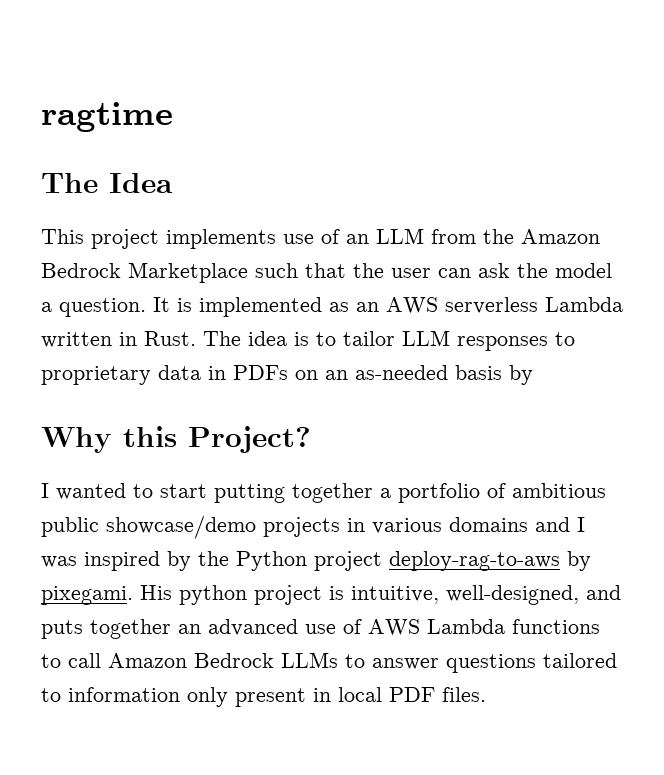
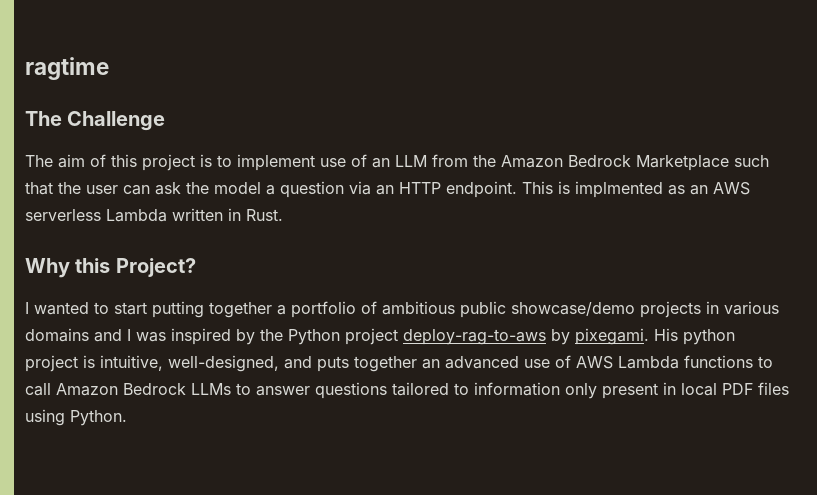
[109,173,173,193] [41,229,276,249] Idea // This project implements -> [67,111,166,131] [25,154,315,171] Challenge // The aim of this project is to implement
[59,297,322,317] question. It is implemented -> [280,181,663,198] question via an HTTP endpoint. This is implmented
[203,330,575,351] [41,365,533,385] The idea is to tailor LLM responses to proprietary data in PDFs on an as-needed basis by -> (283, 215) none
[442,687,486,702] files. -> [758,382,789,395] [25,409,127,426] files using Python.

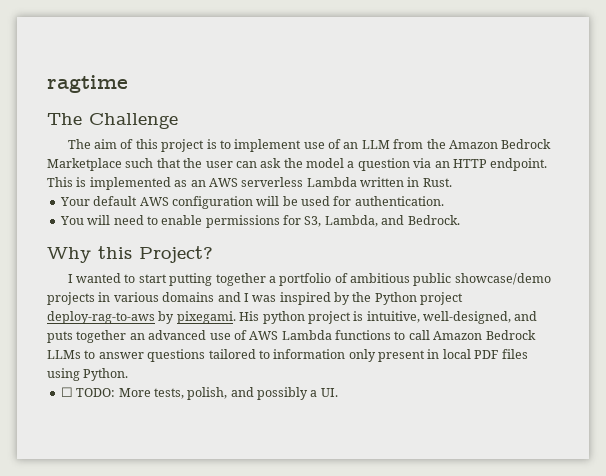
[575,181,663,198] implmented -> [89,177,171,190] implemented
(283, 215) none -> [59,196,444,209] [59,215,460,228] // Your default AWS configuration will be used for authentication. // You will need to enable permissions for S3, Lambda, and Bedrock.
(127, 418) none -> [60,387,338,400] // ☐ TODO: More tests, polish, and possibly a UI.

